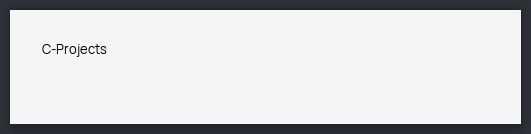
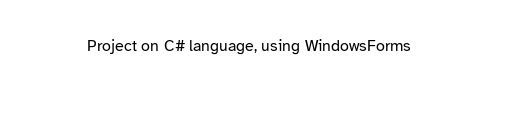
[42,44,107,57] C-Projects -> [87,39,411,55] Project on C# language, using WindowsForms

